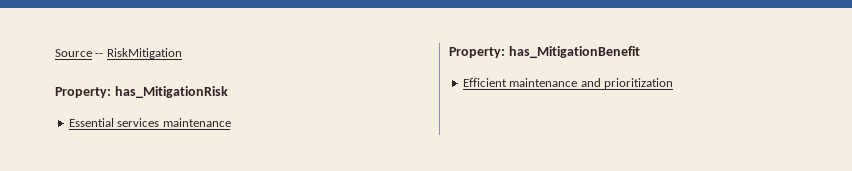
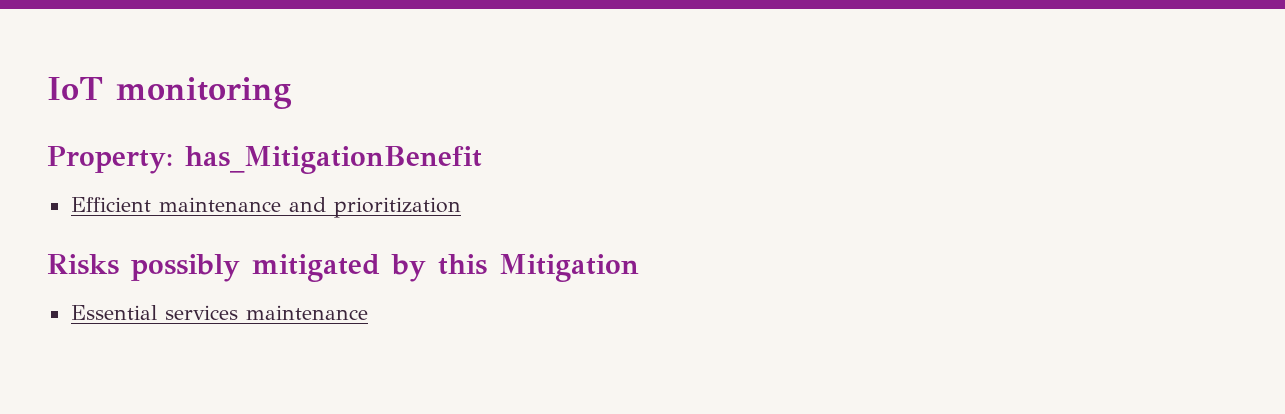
[55,48,182,59] [55,86,228,98] [68,118,231,127] Source -- RiskMitigation // Property: has_MitigationRisk // Essential services maintenance -> [47,77,292,109] IoT monitoring
(673, 83) none -> [47,254,639,282] [70,305,368,320] // Risks possibly mitigated by this Mitigation // Essential services maintenance

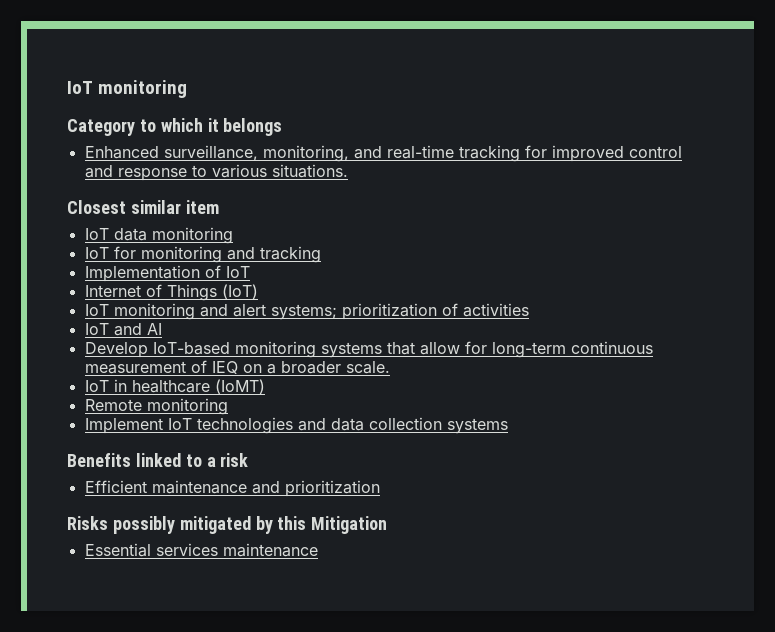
[47,146,482,174] Property: has_MitigationBenefit -> [67,118,283,136] [84,145,682,162] [84,164,348,181] [67,200,219,214] [84,227,233,244] [84,246,321,263] [84,265,250,282] [84,284,258,301] [84,303,529,320] [84,323,162,336] [84,341,653,358] [84,360,390,374] [84,379,265,394] [84,398,228,415] [84,417,508,434] [67,453,249,467] Category to which it belongs // Enhanced surveillance, monitoring, and real-time tracking for improved control and response to various situations. // Closest similar item // IoT data monitoring // IoT for monitoring and tracking // Implementation of IoT // Internet of Things (IoT) // IoT monitoring and alert systems; prioritization of activities // IoT and AI // Develop IoT-based monitoring systems that allow for long-term continuous measurement of IEQ on a broader scale. // IoT in healthcare (IoMT) // Remote monitoring // Implement IoT technologies and data collection systems // Benefits linked to a risk

